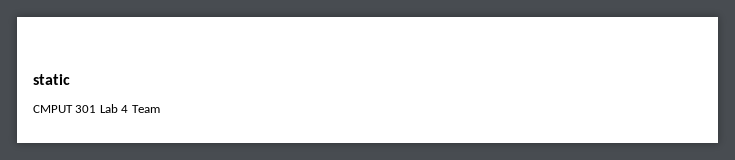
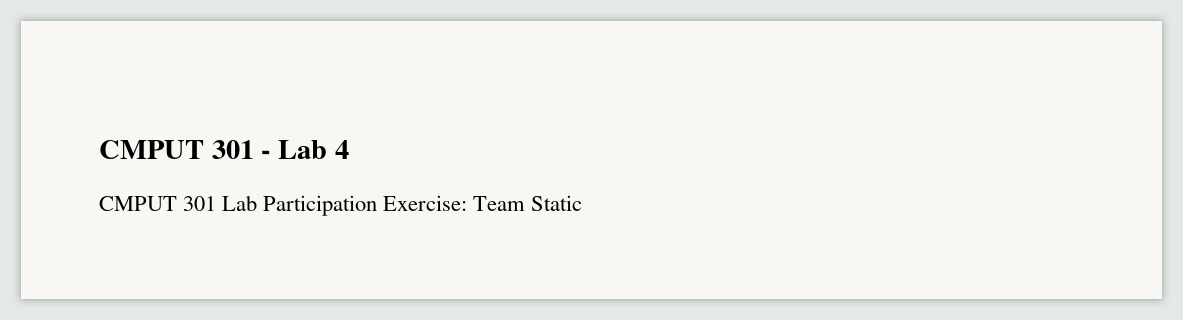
[33,74,70,85] static -> [99,140,349,159] CMPUT 301 - Lab 4
[121,105,160,113] 4 Team -> [263,195,583,216] Participation Exercise: Team Static

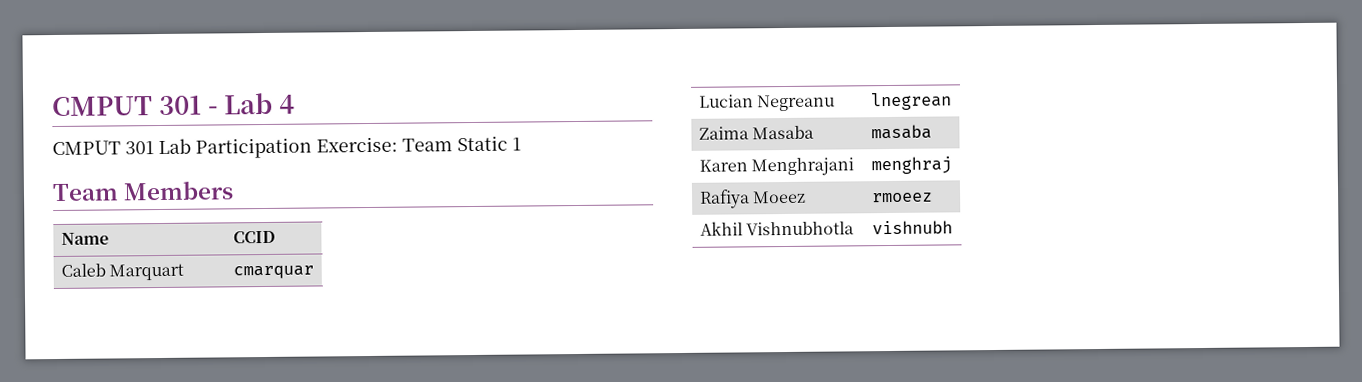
(583, 203) none -> [512,137,521,151] [52,181,235,202] [60,232,109,245] [232,230,276,244] [60,263,185,281] [232,265,314,280] [698,94,836,112] [870,92,952,111] [698,125,815,140] [870,124,932,140] [698,157,855,177] [870,156,952,175] [698,189,807,209] [871,192,933,203] [699,221,855,236] [871,220,953,235] 1 // Team Members // Name | CCID // Caleb Marquart | cmarquar // Lucian Negreanu | lnegrean // Zaima Masaba | masaba // Karen Menghrajani | menghraj // Rafiya Moeez | rmoeez // Akhil Vishnubhotla | vishnubh

